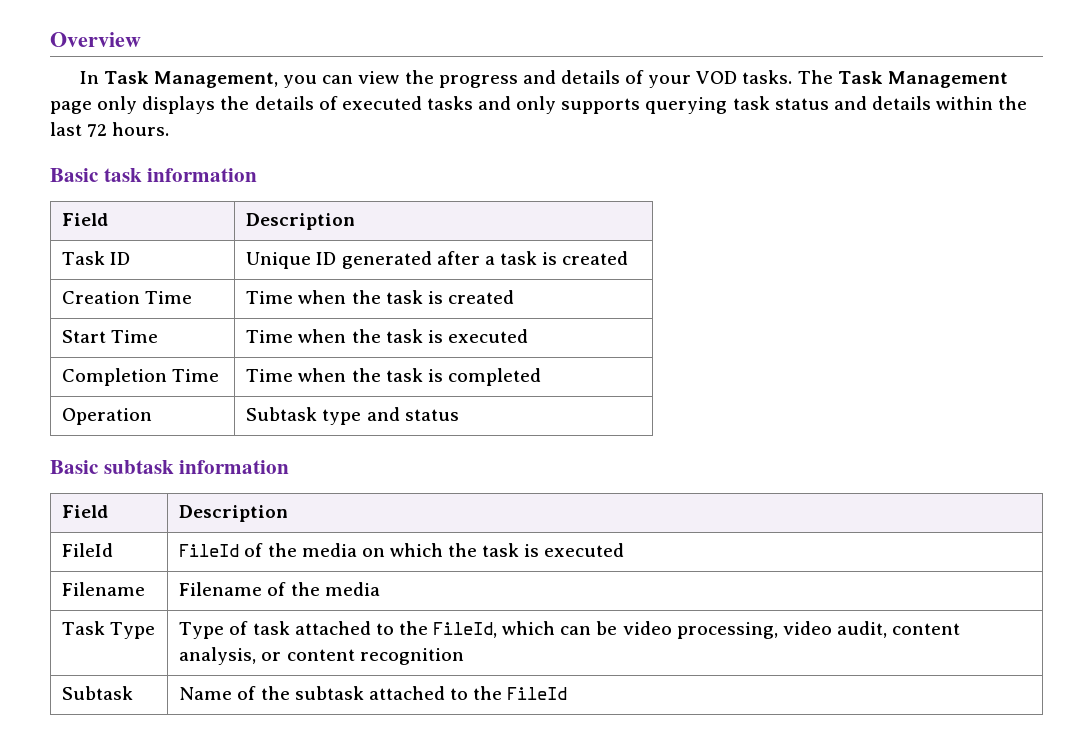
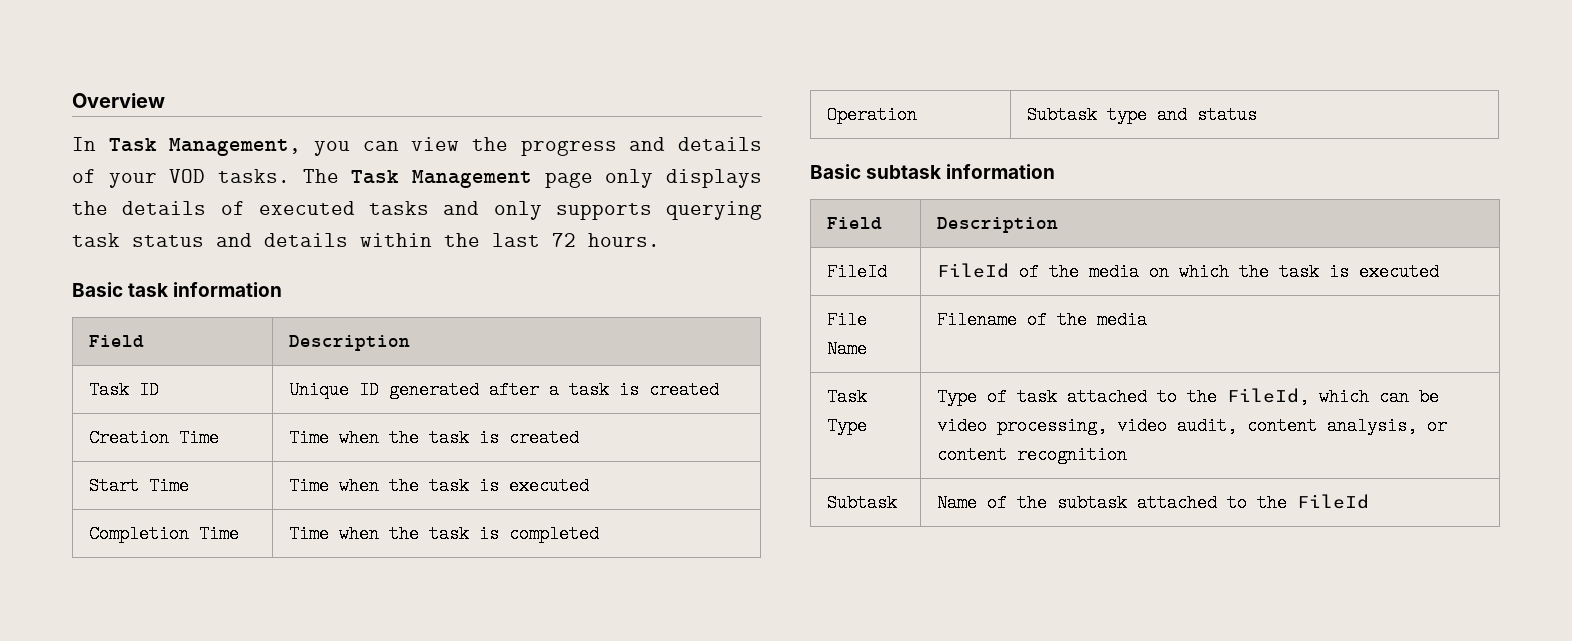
[62,582,146,596] Filename -> [826,311,867,329] [826,340,867,358] File Name

